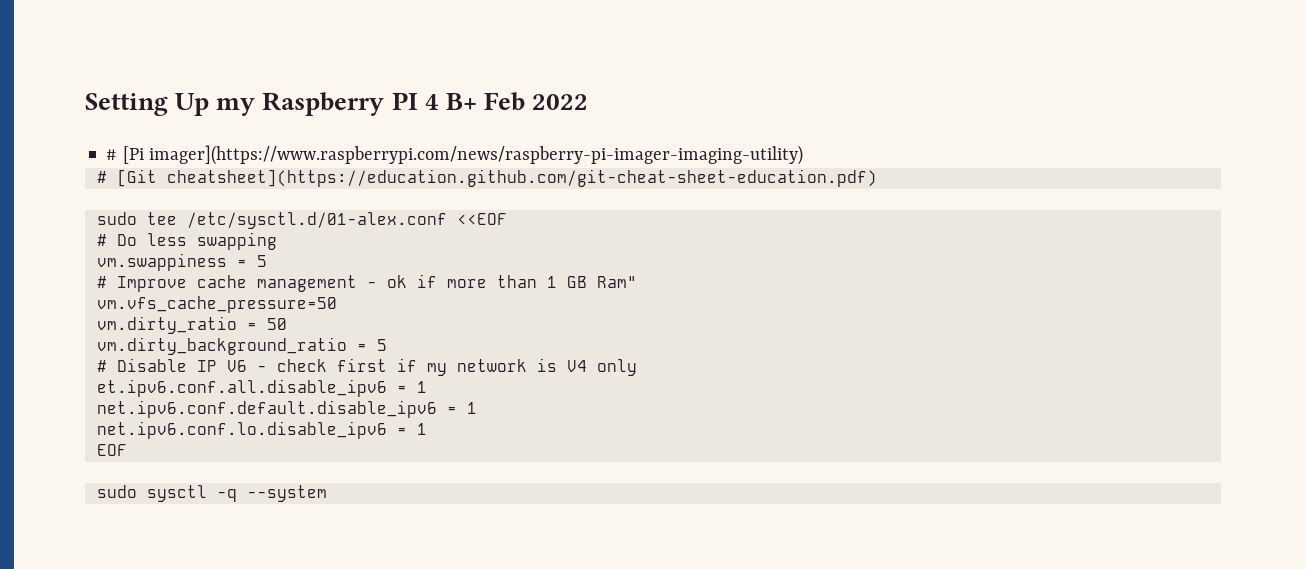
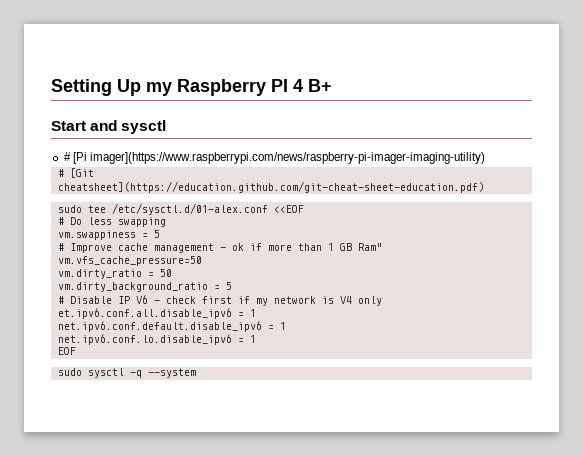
[484,92,589,111] Feb 2022 -> [51,120,167,134] // Start and sysctl

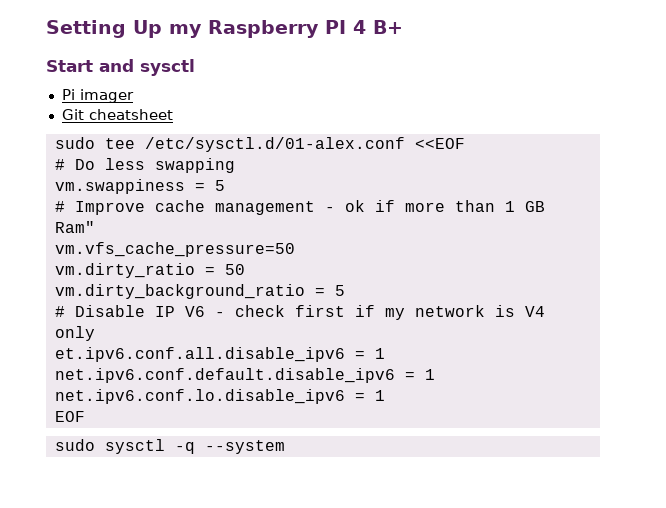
[63,152,485,164] [57,168,94,178] [57,181,484,193] # [Pi imager](https://www.raspberrypi.com/news/raspberry-pi-imager-imaging-utility) // # [Git cheatsheet](https://education.github.com/git-cheat-sheet-education.pdf) -> [61,89,134,103] [61,109,173,120] Pi imager // Git cheatsheet

